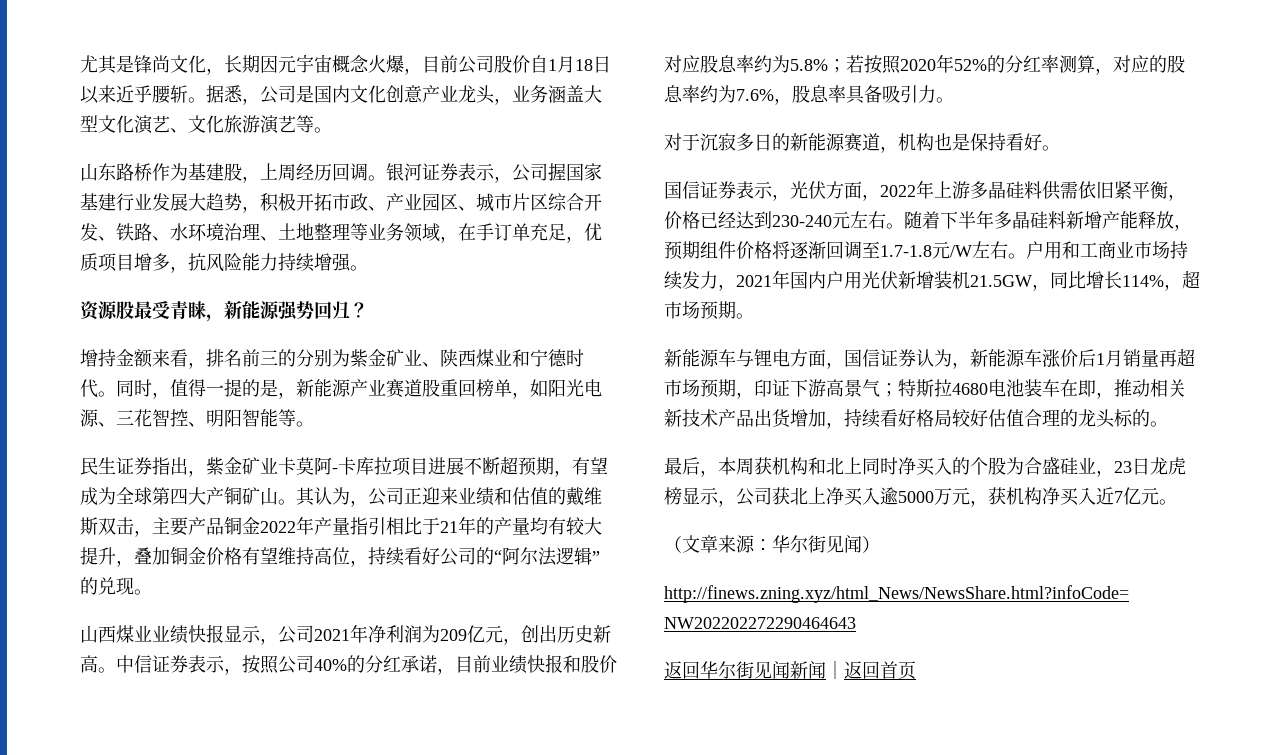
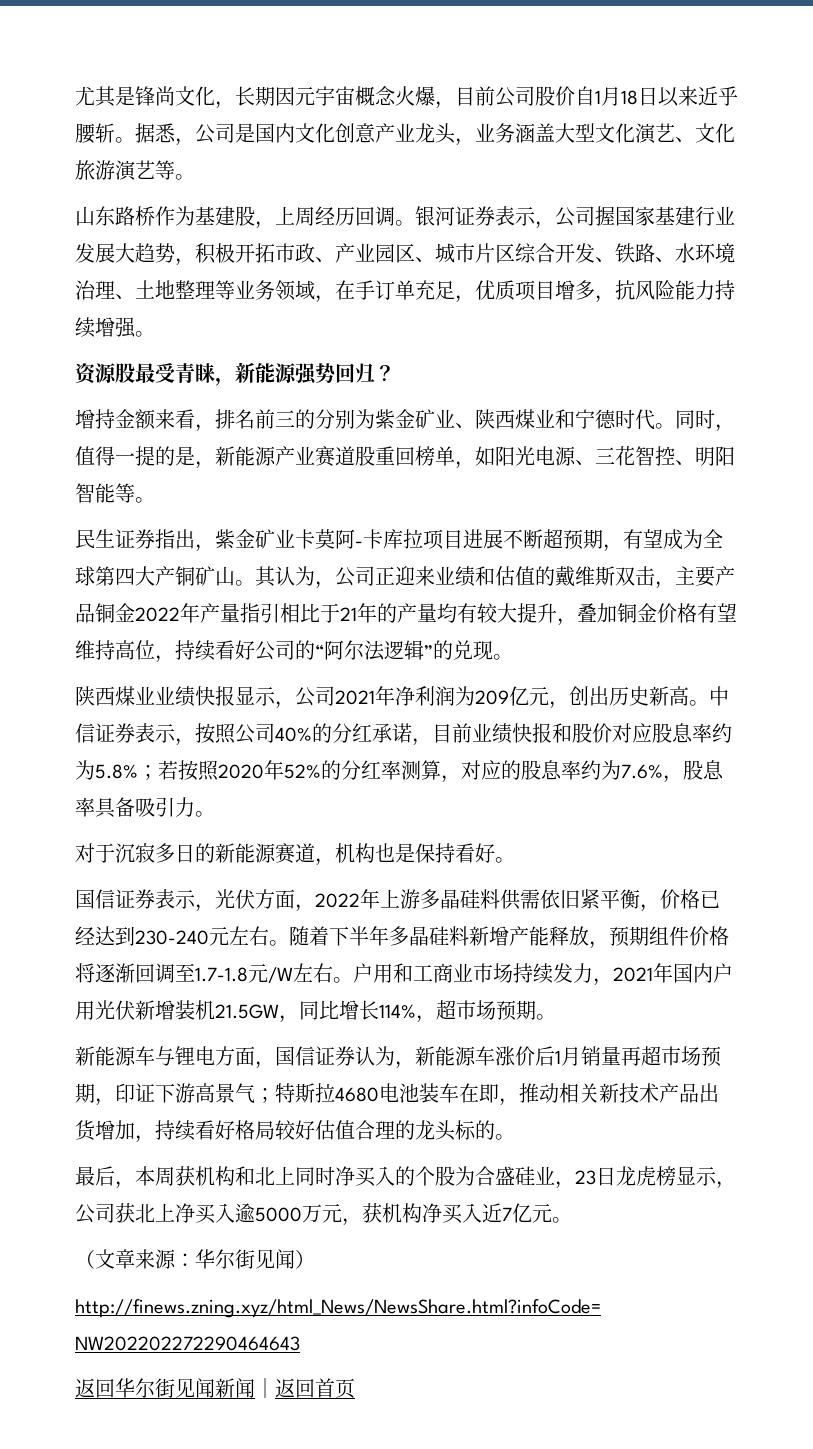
[80,625,98,643] 山 -> [75,686,95,706] 陕

